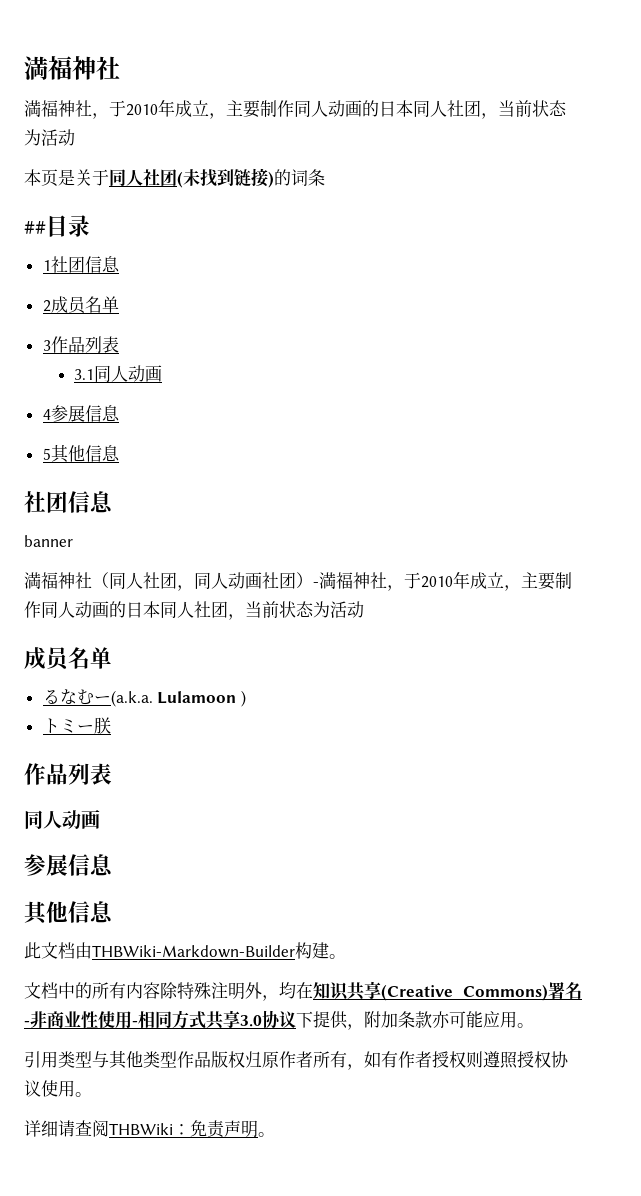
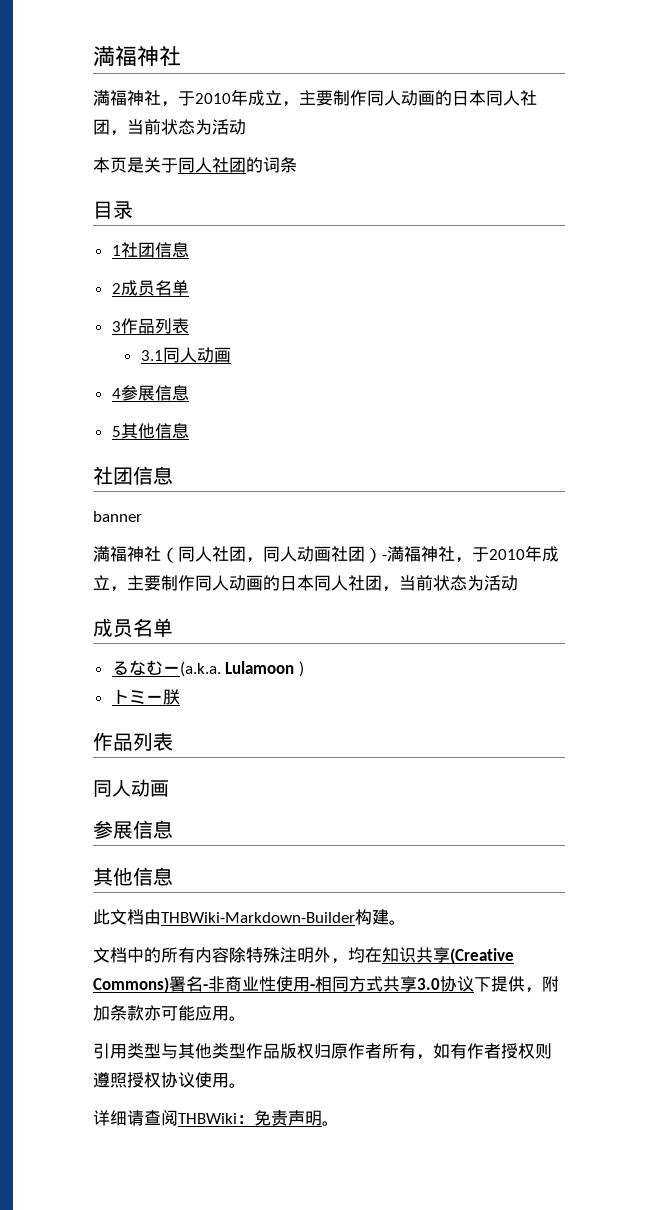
[177,168,274,188] (未找到链接) -> (246, 165) none
[24,221,46,234] ## -> (297, 165) none

